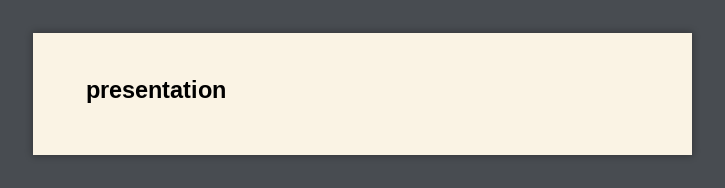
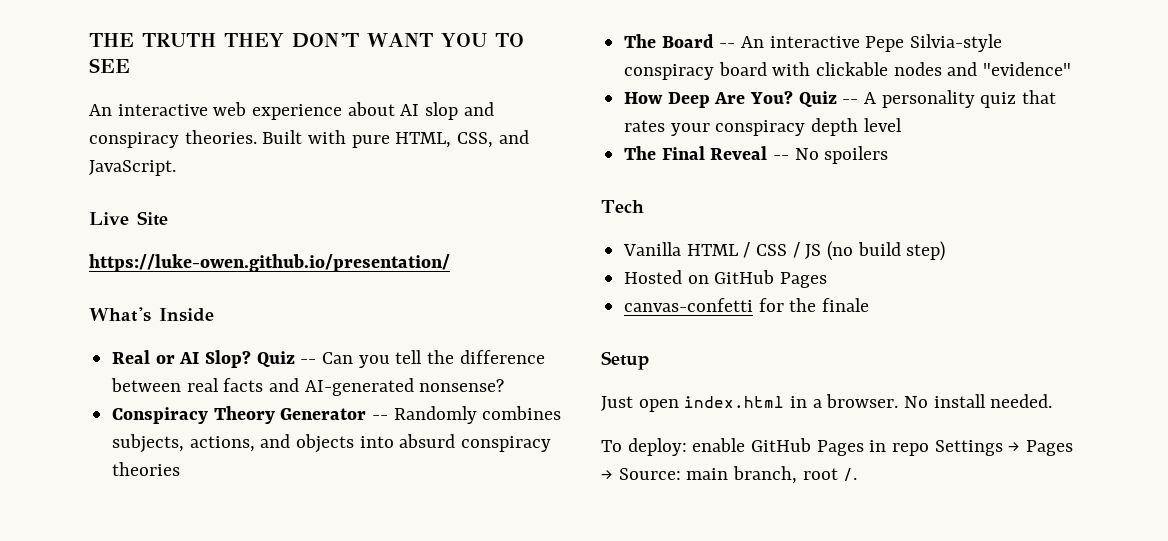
[86,80,226,103] presentation -> [89,33,524,48] [89,58,130,73] [89,102,494,120] [89,130,529,148] [89,160,176,176] [89,211,168,226] [89,254,450,272] [89,307,214,322] [112,350,545,368] [111,378,505,396] [112,406,562,424] [112,434,552,453] [112,462,181,476] [624,34,1003,52] [624,62,1072,80] [624,90,1057,108] [624,118,902,136] [624,146,889,164] [601,200,644,213] [623,241,946,261] [624,270,828,288] [624,298,870,312] [601,351,649,370] [601,394,1053,412] [601,438,1074,456] [601,466,858,484] THE TRUTH THEY DON'T WANT YOU TO SEE // An interactive web experience about AI slop and conspiracy theories. Built with pure HTML, CSS, and JavaScript. // Live Site // https://luke-owen.github.io/presentation/ // What's Inside // Real or AI Slop? Quiz -- Can you tell the difference between real facts and AI-generated nonsense? // Conspiracy Theory Generator -- Randomly combines subjects, actions, and objects into absurd conspiracy theories // The Board -- An interactive Pepe Silvia-style conspiracy board with clickable nodes and "evidence" // How Deep Are You? Quiz -- A personality quiz that rates your conspiracy depth level // The Final Reveal -- No spoilers // Tech // Vanilla HTML / CSS / JS (no build step) // Hosted on GitHub Pages // canvas-confetti for the finale // Setup // Just open index.html in a browser. No install needed. // To deploy: enable GitHub Pages in repo Settings → Pages → Source: main branch, root /.

